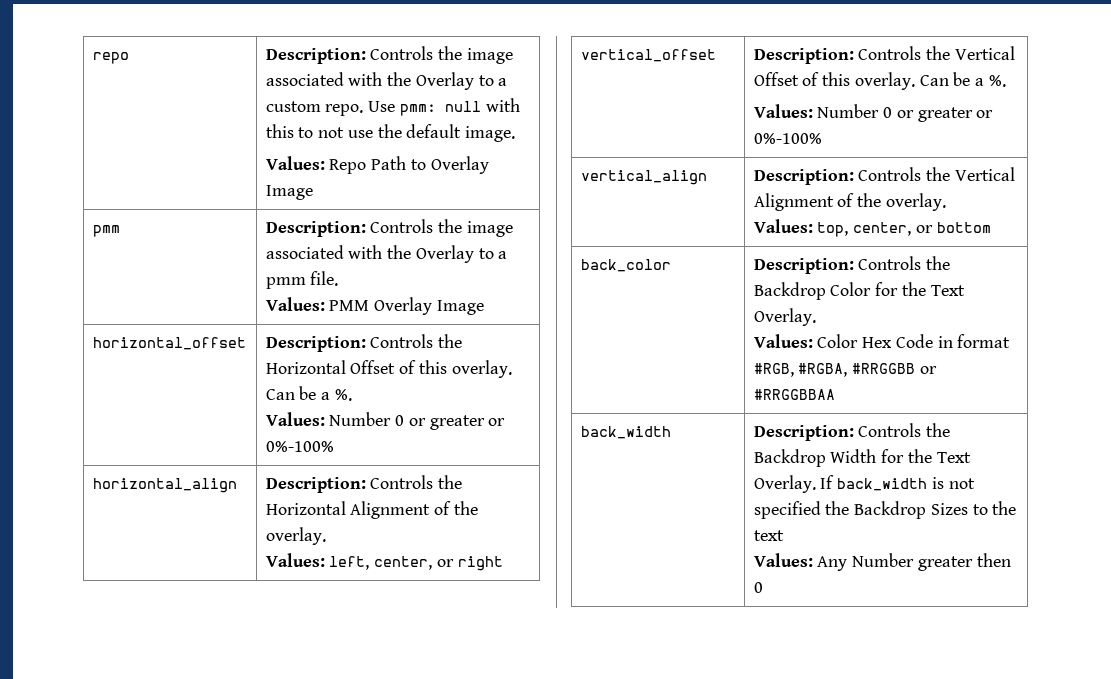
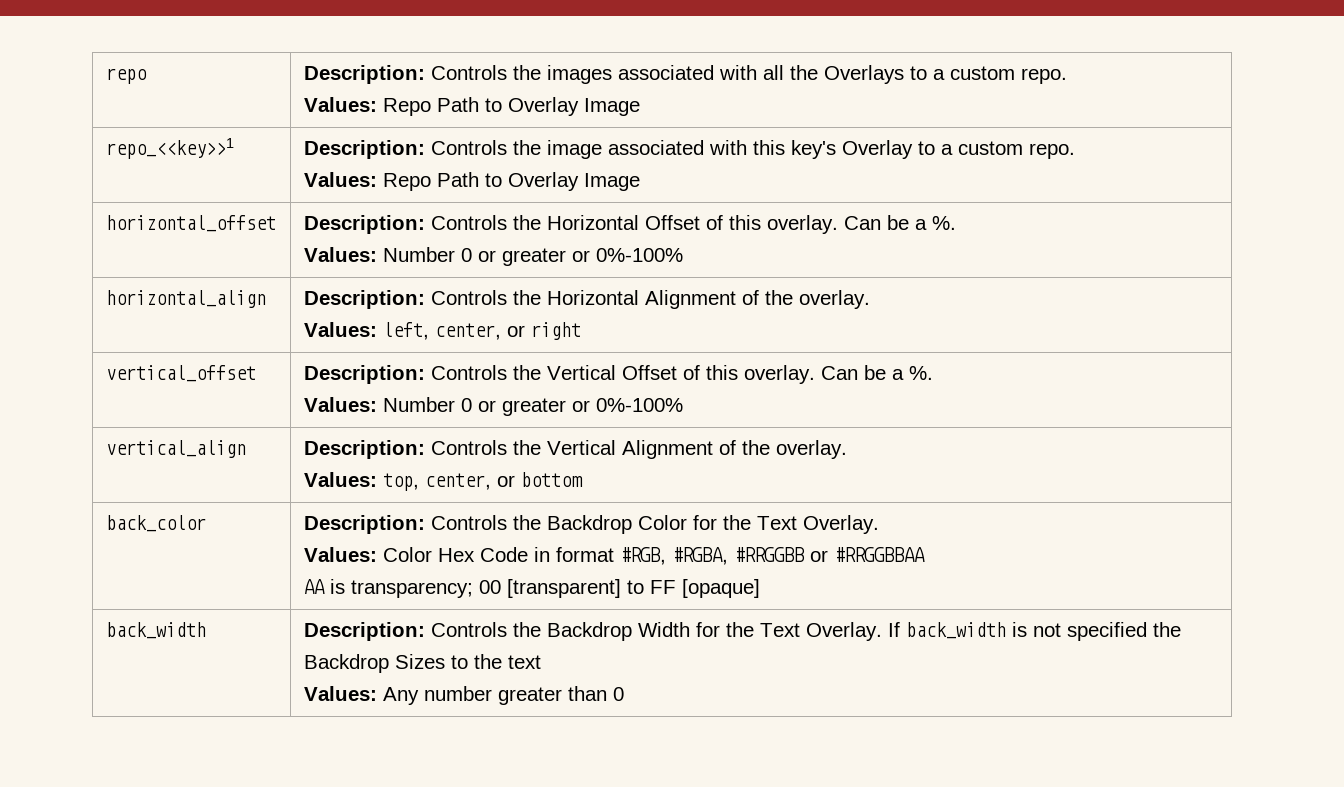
[466,48,513,64] [265,72,508,90] [265,98,520,116] [265,124,516,142] [265,156,489,174] [265,185,313,200] [92,225,120,237] [265,219,513,237] [265,245,508,263] [265,271,339,289] [265,297,370,311] image associated with the Overlay to a custom repo. Use pmm: null with this to not use the default image. // Values: Repo Path to Overlay Image // pmm | Description: Controls the image associated with the Overlay to a pmm file. // Values: PMM -> [546,65,1067,84] [303,97,640,116] [105,138,234,159] [303,140,1075,159] [303,172,502,191] images associated with all the Overlays to a custom repo. // Values: Repo Path to Overlay Image // repo_<<key>>1 | Description: Controls the image associated with this key's Overlay to a custom repo. // Values: Repo Path to
(835, 394) none -> [303,579,760,598] // AA is transparency; 00 [transparent] to FF [opaque]
[852,553,1011,571] Number greater then -> [423,686,607,705] number greater than

